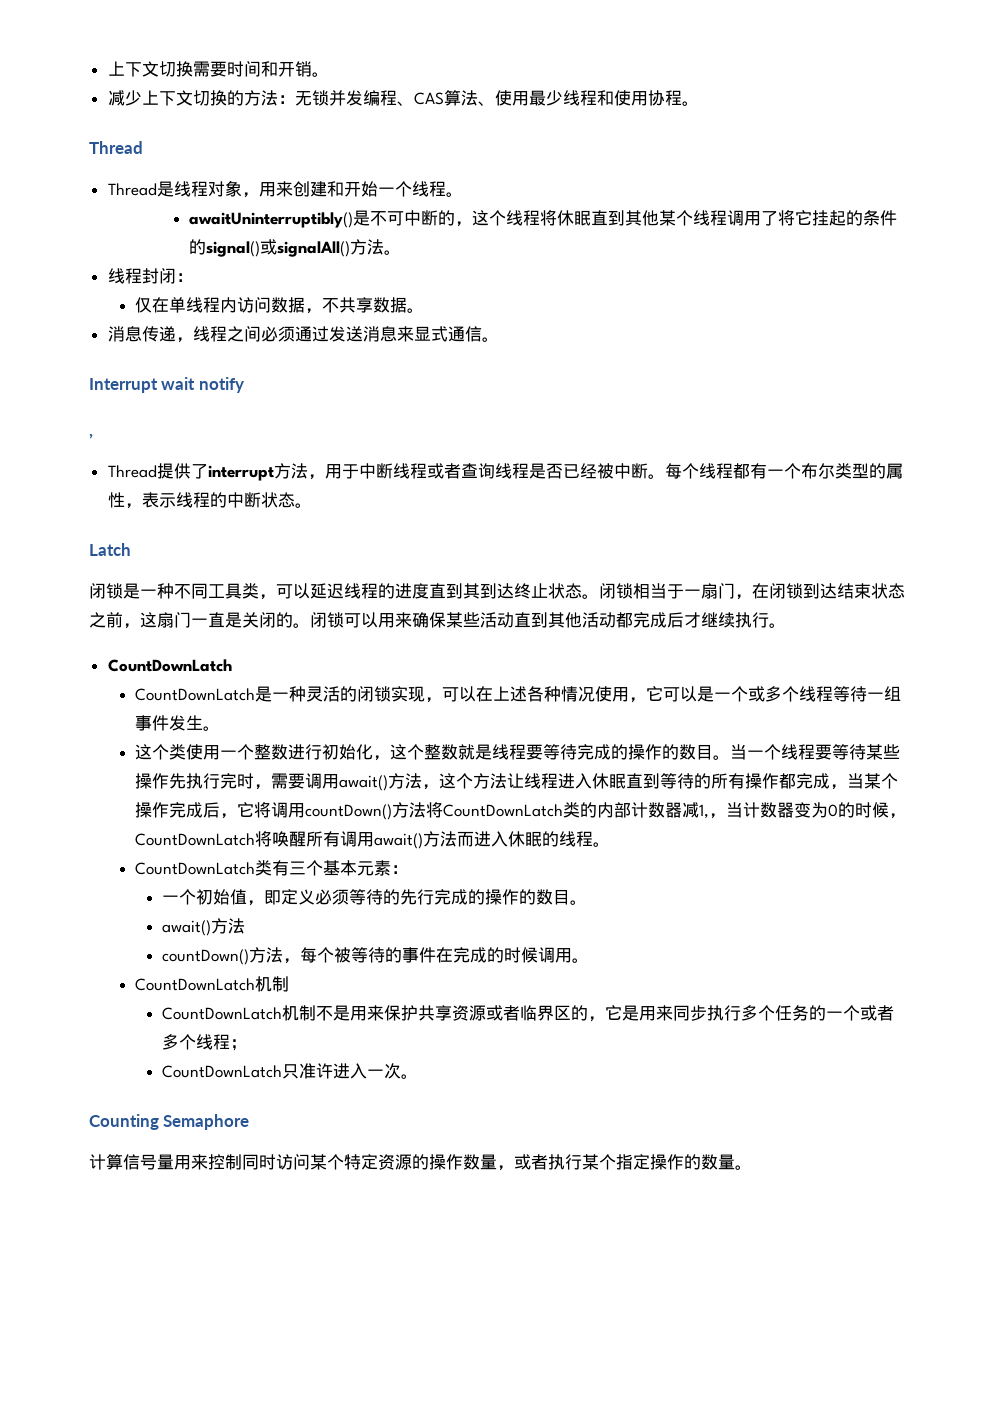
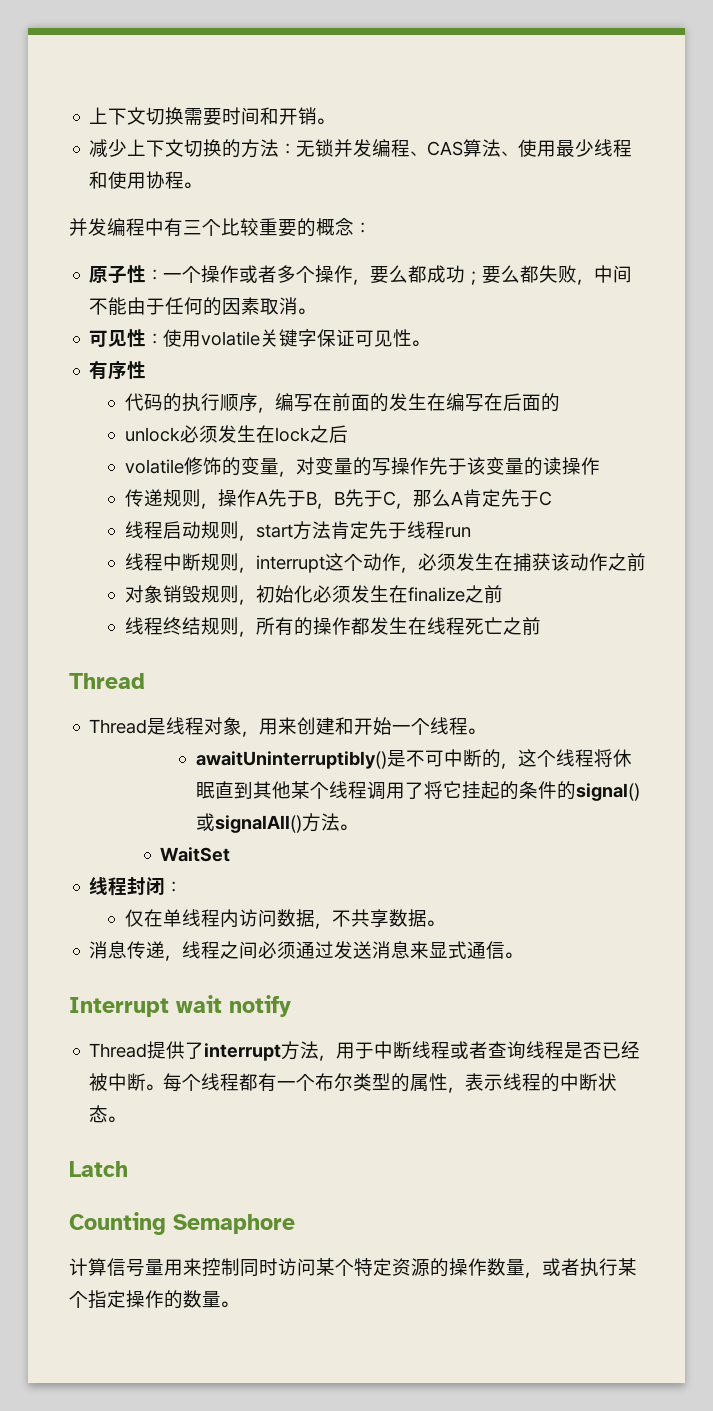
(699, 103) none -> [69,218,371,237] [89,265,633,285] [89,297,316,316] [89,329,430,347] [89,361,147,380] [124,393,560,413] [124,425,348,443] [124,457,600,477] [124,489,552,509] [124,521,471,541] [124,553,646,573] [124,585,503,605] [124,617,541,637] // 并发编程中有三个比较重要的概念： // 原子性：一个操作或者多个操作，要么都成功；要么都失败，中间不能由于任何的因素取消。 // 可见性：使用volatile关键字保证可见性。 // 有序性 // 代码的执行顺序，编写在前面的发生在编写在后面的 // unlock必须发生在lock之后 // volatile修饰的变量，对变量的写操作先于该变量的读操作 // 传递规则，操作A先于B，B先于C，那么A肯定先于C // 线程启动规则，start方法肯定先于线程run // 线程中断规则，interrupt这个动作，必须发生在捕获该动作之前 // 对象销毁规则，初始化必须发生在finalize之前 // 线程终结规则，所有的操作都发生在线程死亡之前
(402, 252) none -> [160,847,231,862] // WaitSet
[89,434,93,439] // , -> (291, 1006) none
[89,583,905,600] [89,612,786,629] [107,659,232,672] [134,686,901,703] [134,715,220,731] [134,744,900,761] [134,773,898,791] [134,802,906,820] [134,831,610,849] [134,860,408,876] [162,889,588,906] [162,918,246,936] [162,947,590,965] [134,976,289,992] [162,1005,895,1022] [162,1034,248,1051] [162,1063,419,1079] // 闭锁是一种不同工具类，可以延迟线程的进度直到其到达终止状态。闭锁相当于一扇门，在闭锁到达结束状态之前，这扇门一直是关闭的。闭锁可以用来确保某些活动直到其他活动都完成后才继续执行。 // CountDownLatch // CountDownLatch是一种灵活的闭锁实现，可以在上述各种情况使用，它可以是一个或多个线程等待一组事件发生。 // 这个类使用一个整数进行初始化，这个整数就是线程要等待完成的操作的数目。当一个线程要等待某些操作先执行完时，需要调用await()方法，这个方法让线程进入休眠直到等待的所有操作都完成，当某个操作完成后，它将调用countDown()方法将CountDownLatch类的内部计数器减1,，当计数器变为0的时候，CountDownLatch将唤醒所有调用await()方法而进入休眠的线程。 // CountDownLatch类有三个基本元素： // 一个初始值，即定义必须等待的先行完成的操作的数目。 // await()方法 // countDown()方法，每个被等待的事件在完成的时候调用。 // CountDownLatch机制 // CountDownLatch机制不是用来保护共享资源或者临界区的，它是用来同步执行多个任务的一个或者多个线程； // CountDownLatch只准许进入一次。 -> (128, 1169) none

